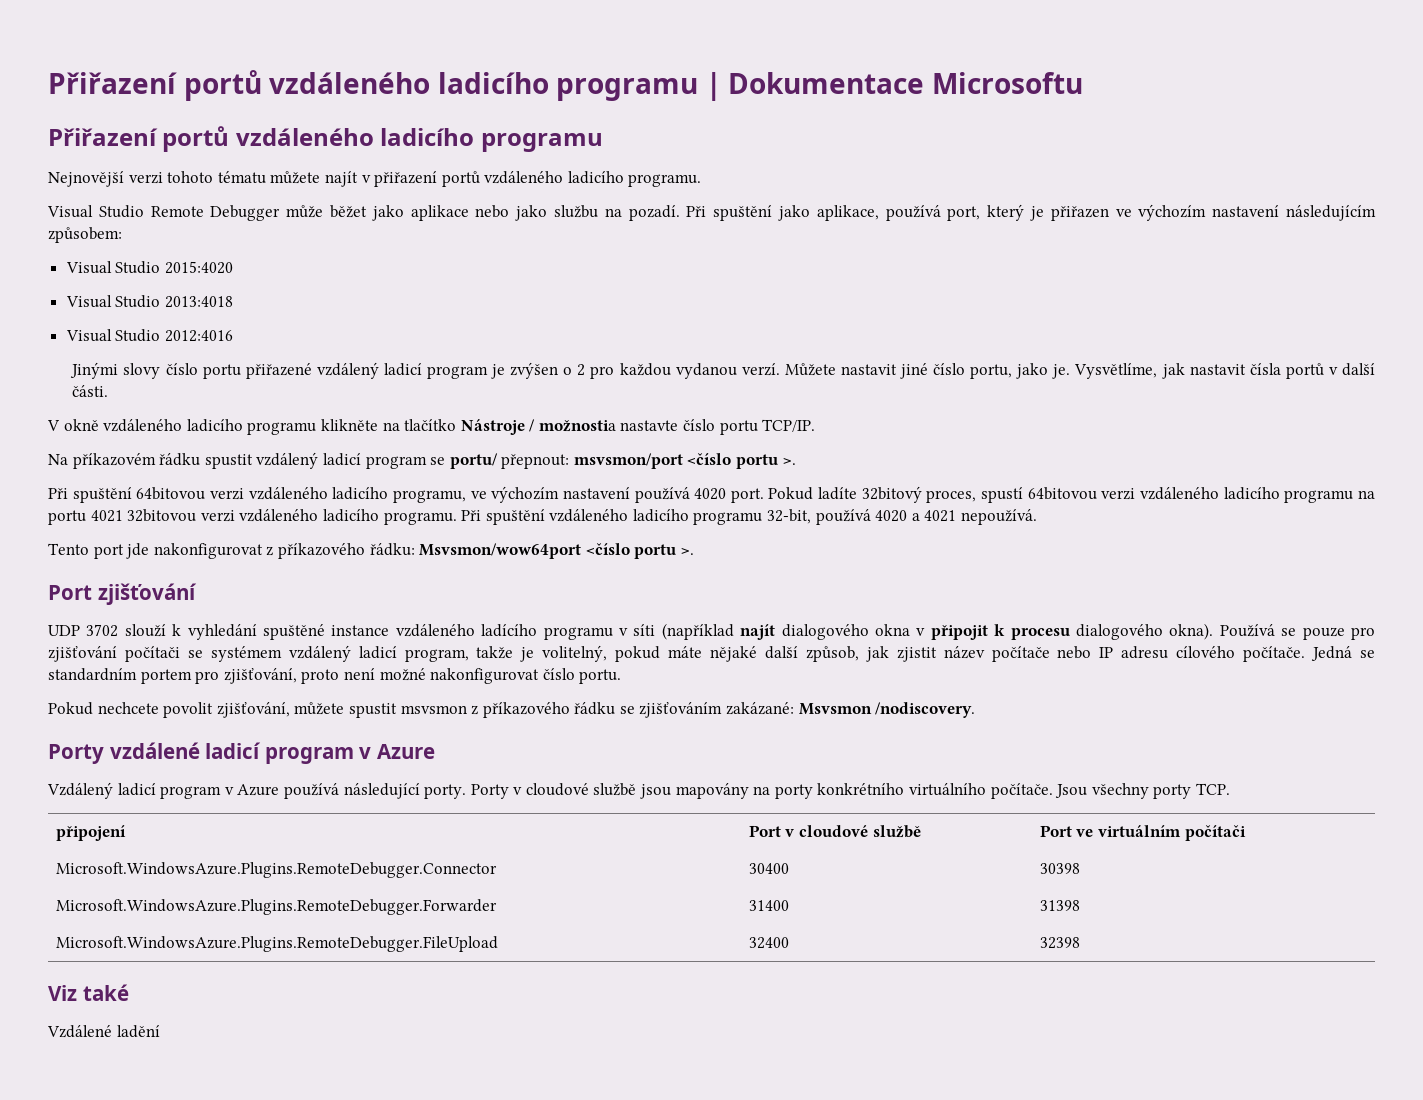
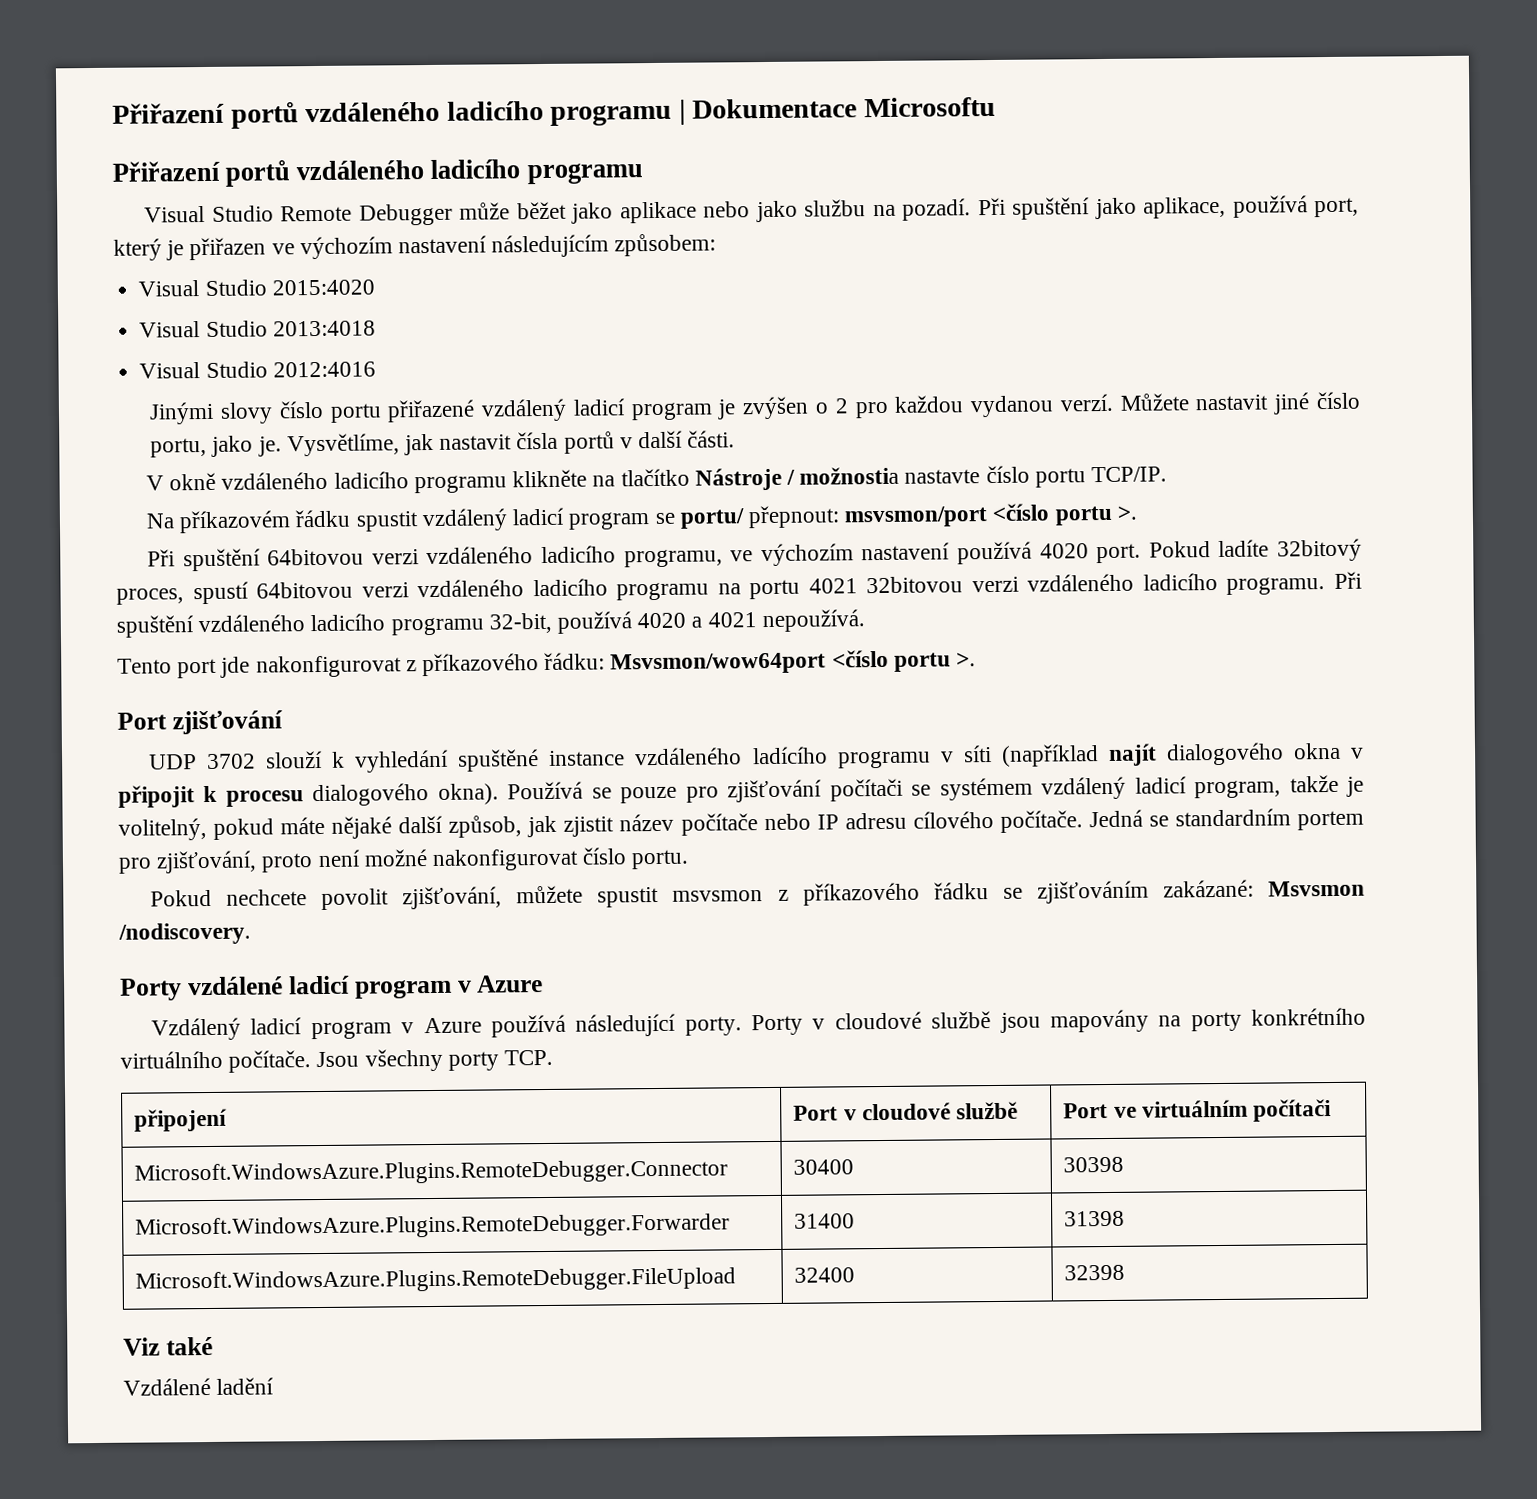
[48,171,702,187] // Nejnovější verzi tohoto tématu můžete najít v přiřazení portů vzdáleného ladicího programu. -> (643, 173) none

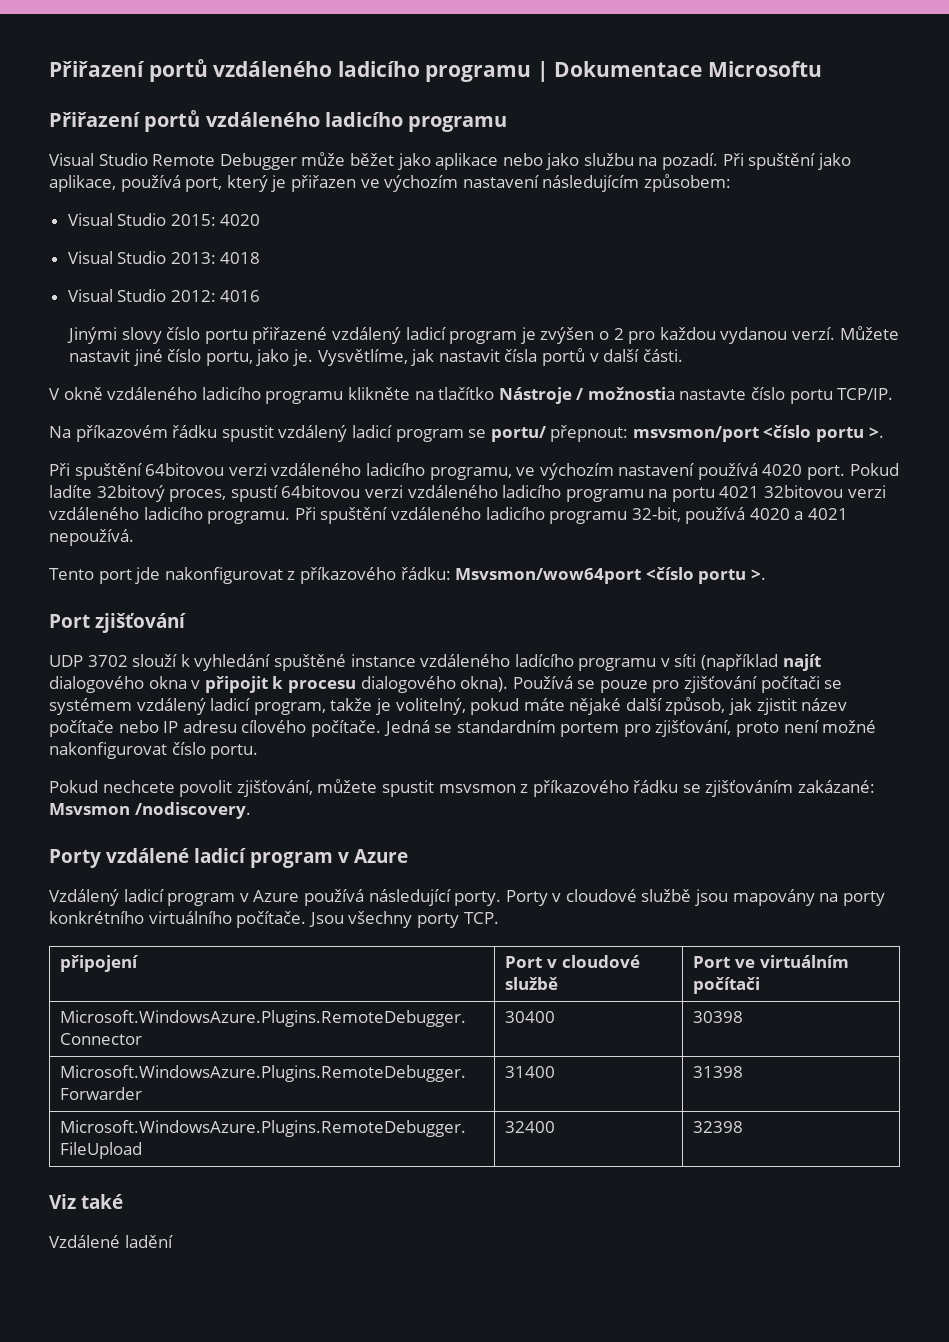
[271,279,375,296] [139,320,376,338] [139,361,376,379] 2015:4020 // Visual Studio 2013:4018 // Visual Studio 2012:4016 -> [170,214,261,226] [67,251,261,264] [67,289,261,302] 2015: 4020 // Visual Studio 2013: 4018 // Visual Studio 2012: 4016

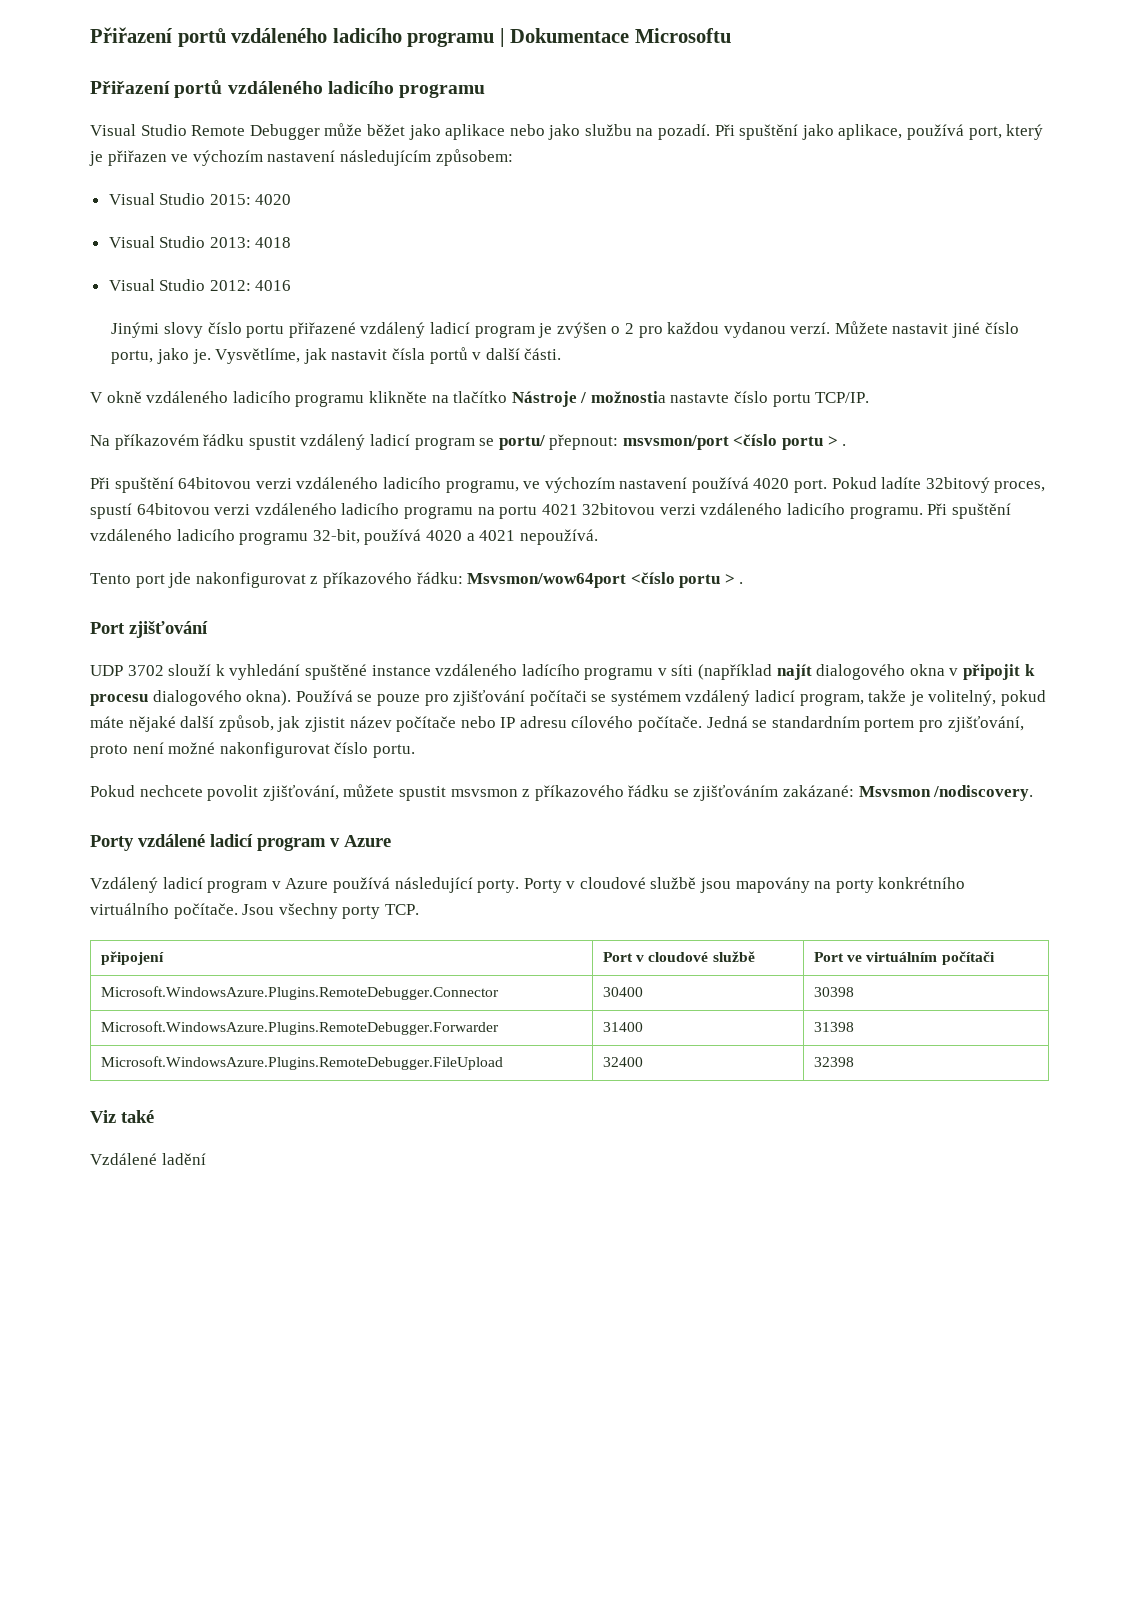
[868,427,884,438] >. -> [827,436,847,446] > .
[750,569,766,580] >. -> [724,574,744,584] > .

